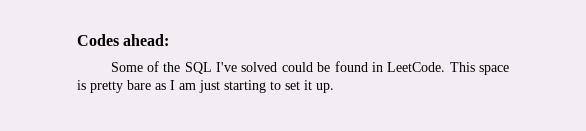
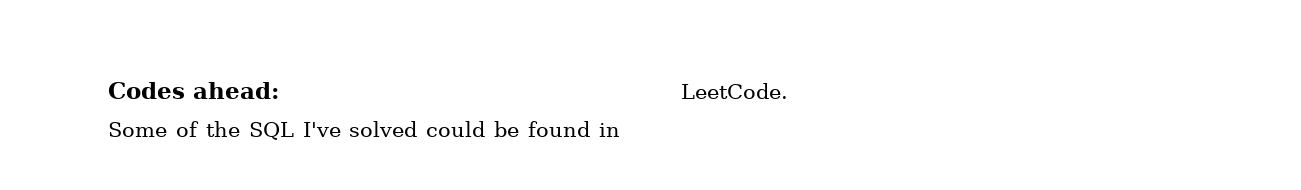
[449,62,509,75] [77,80,334,93] This space is pretty bare as I am just starting to set it up. -> (788, 91) none

